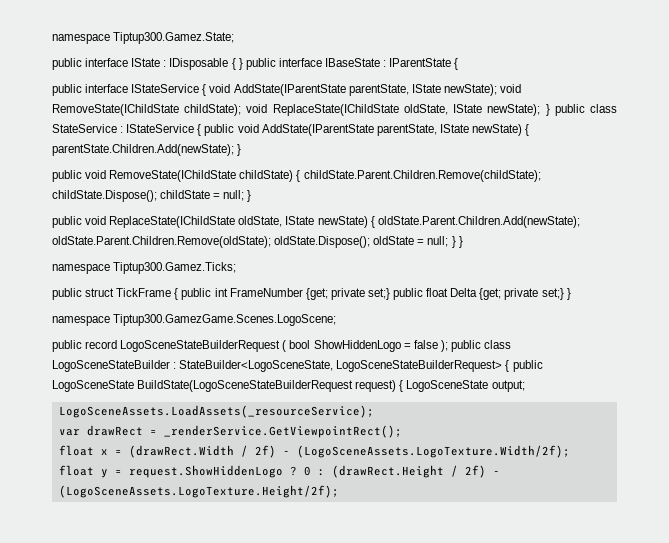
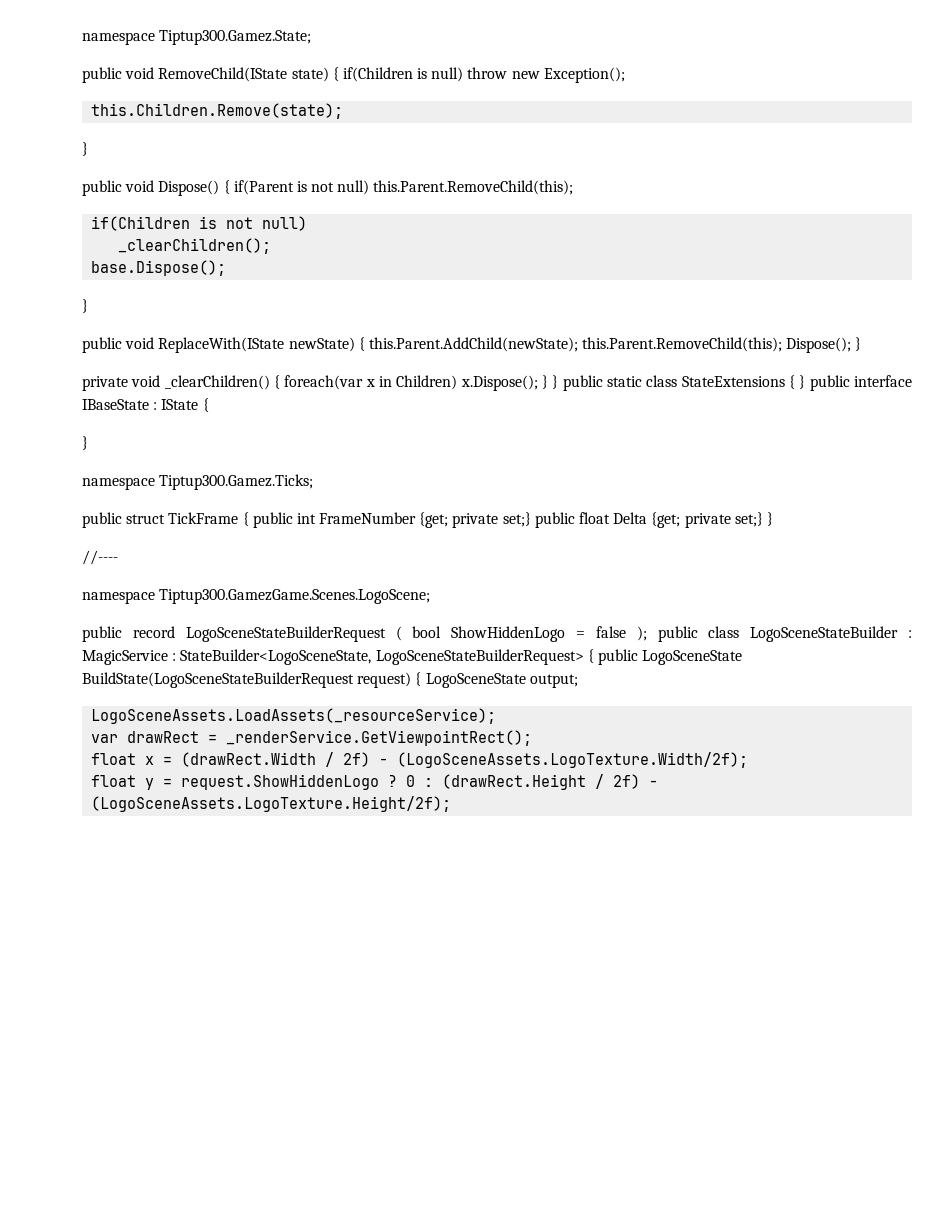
[85,58,229,70] interface IState : IDisposable -> [125,67,625,83] [91,103,344,119] [82,142,88,156] [82,180,574,196] [91,216,308,231] [118,238,272,254] [91,260,227,276] [82,299,88,313] [82,337,862,353] [82,375,785,391] void RemoveChild(IState state) { if(Children is null) throw new Exception(); // this.Children.Remove(state); // } // public void Dispose() { if(Parent is not null) this.Parent.RemoveChild(this); // if(Children is not null) // _clearChildren(); // base.Dispose(); // } // public void ReplaceWith(IState newState) { this.Parent.AddChild(newState); this.Parent.RemoveChild(this); Dispose(); } // private void _clearChildren() { foreach(var x in Children) x.Dispose(); } } public static class StateExtensions
[389,58,452,67] IParentState -> [161,399,199,410] IState
[52,84,521,96] [52,104,617,116] [52,124,530,136] [52,144,242,156] [52,170,541,182] [52,190,252,202] [52,216,580,228] [52,236,456,248] public interface IStateService { void AddState(IParentState parentState, IState newState); void RemoveState(IChildState childState); void ReplaceState(IChildState oldState, IState newState); } public class StateService : IStateService { public void AddState(IParentState parentState, IState newState) { parentState.Children.Add(newState); } // public void RemoveState(IChildState childState) { childState.Parent.Children.Remove(childState); childState.Dispose(); childState = null; } // public void ReplaceState(IChildState oldState, IState newState) { oldState.Parent.Children.Add(newState); oldState.Parent.Children.Remove(oldState); oldState.Dispose(); oldState = null; } -> (209, 405) none
(571, 294) none -> [82,550,118,565] // //----
(177, 365) none -> [82,650,177,665] MagicService :

